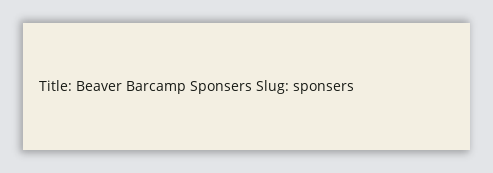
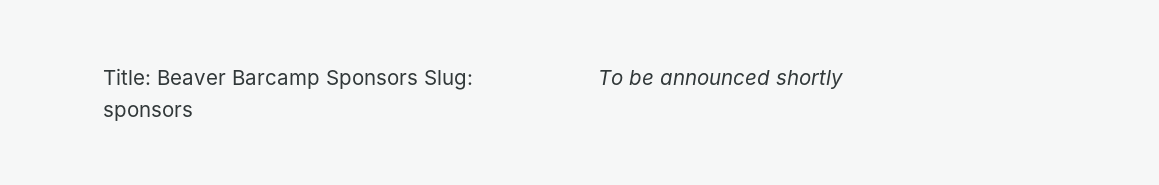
[190,80,354,94] Sponsers Slug: sponsers -> [326,70,473,90] [103,105,193,121] [598,70,843,89] Sponsors Slug: sponsors // To be announced shortly

